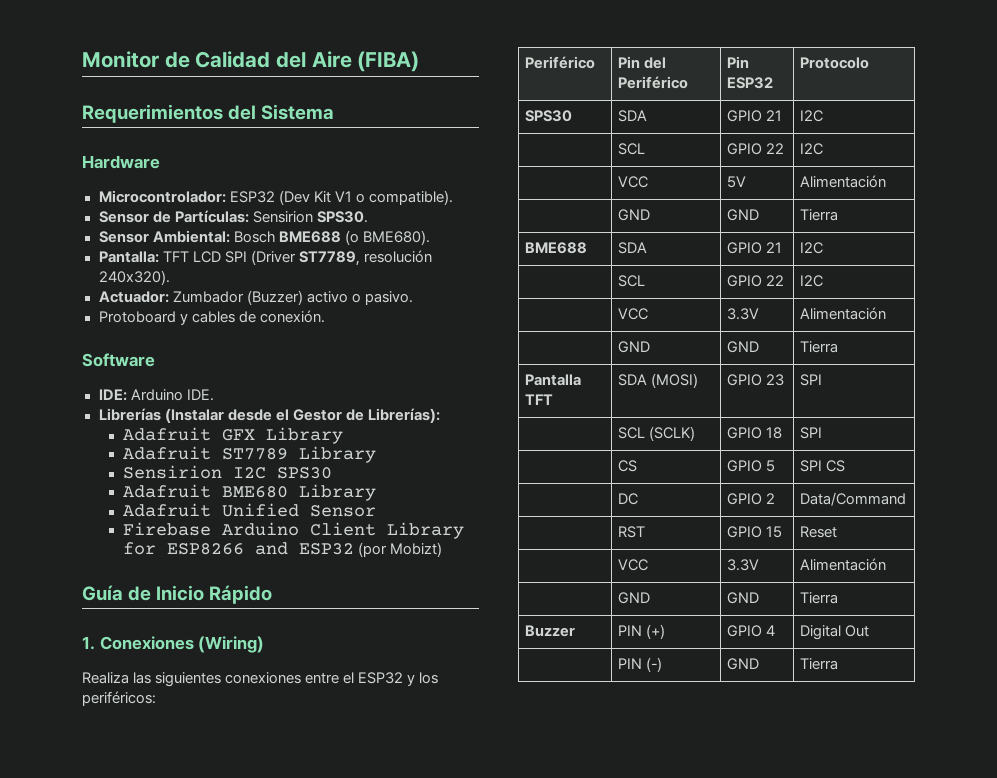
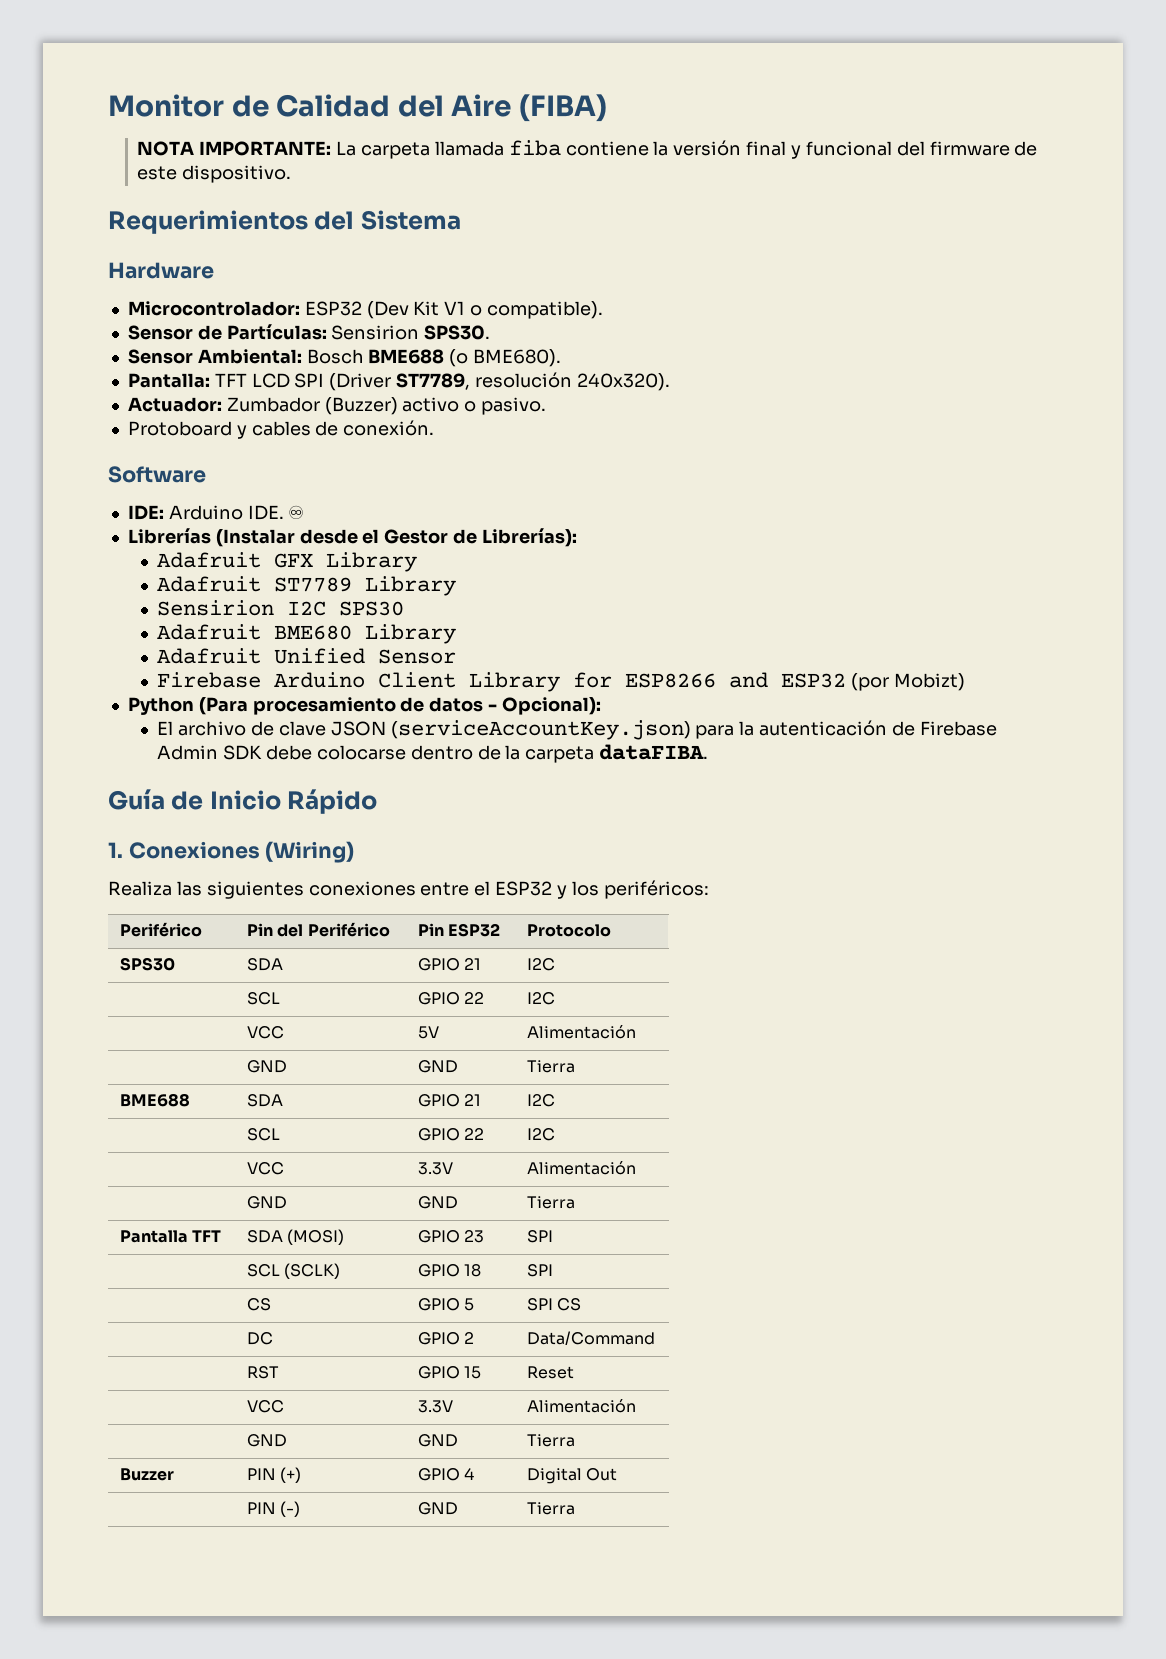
(420, 61) none -> [137,140,1038,159] [137,165,292,183] // NOTA IMPORTANTE: La carpeta llamada fiba contiene la versión final y funcional del firmware de este dispositivo.
(214, 395) none -> [288,505,305,519] ♾
(442, 549) none -> [127,697,601,715] [157,720,997,740] [157,744,709,763] // Python (Para procesamiento de datos - Opcional): // El archivo de clave JSON (serviceAccountKey.json) para la autenticación de Firebase Admin SDK debe colocarse dentro de la carpeta dataFIBA.

